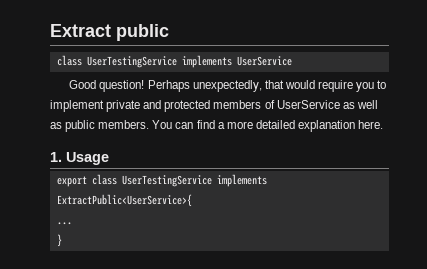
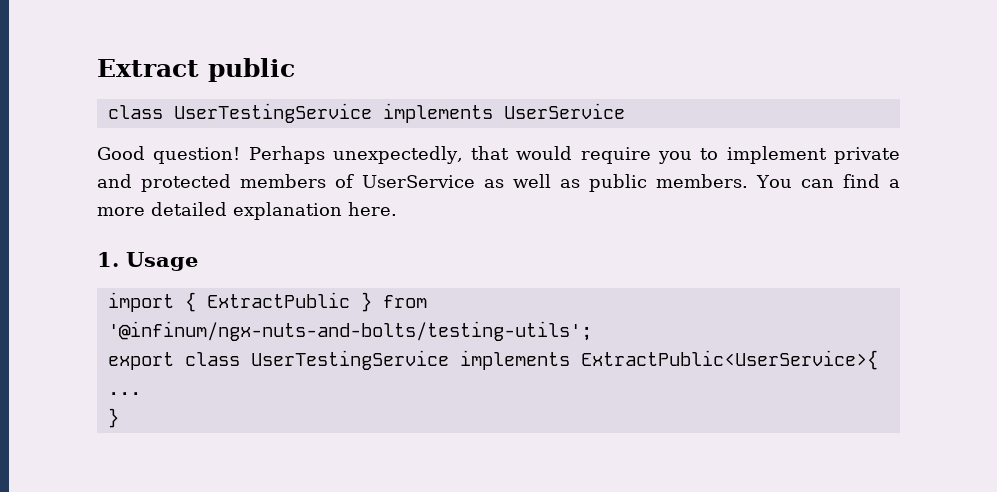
(109, 158) none -> [107,292,427,312] [107,321,592,341] // import { ExtractPublic } from '@infinum/ngx-nuts-and-bolts/testing-utils';

